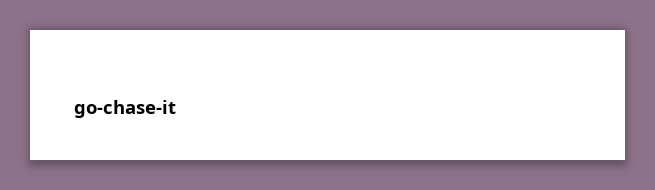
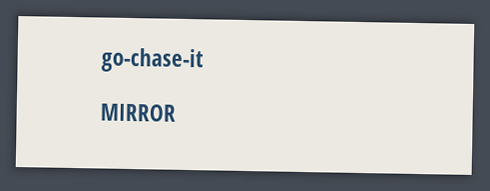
(176, 109) none -> [100,103,176,122] // MIRROR

